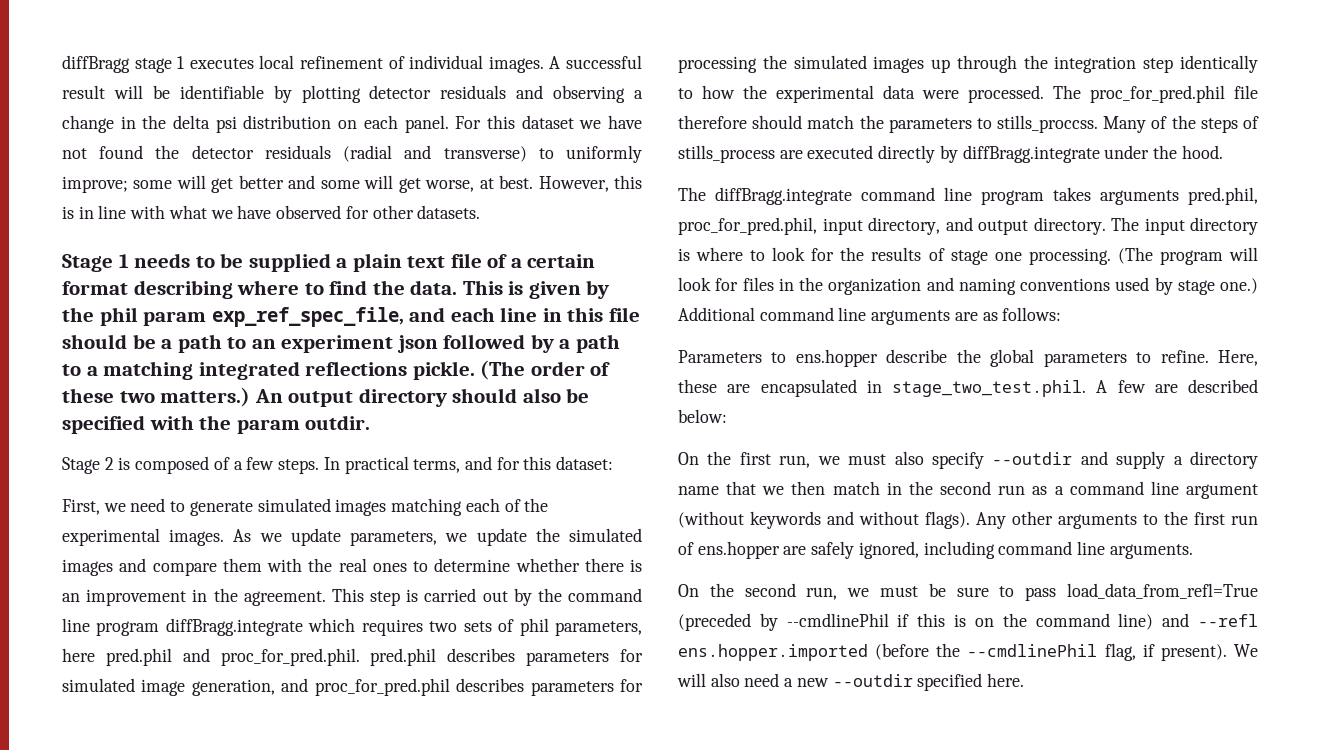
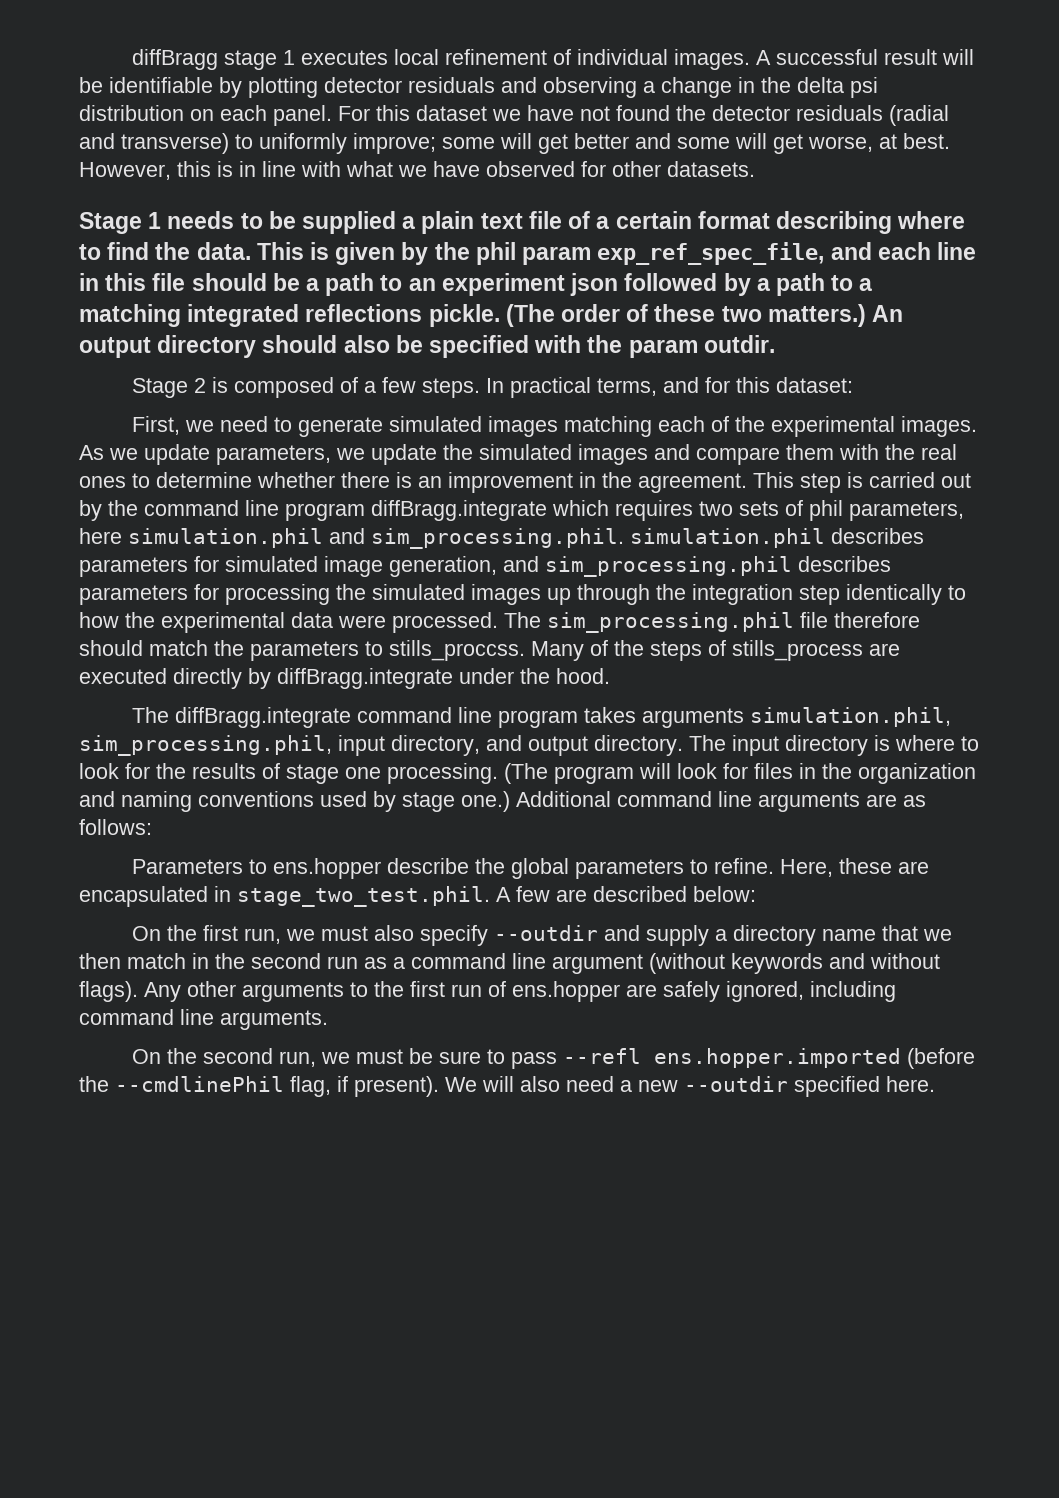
[105,648,437,666] pred.phil and proc_for_pred.phil. pred.phil -> [128,528,825,549] simulation.phil and sim_processing.phil. simulation.phil
[314,678,450,696] proc_for_pred.phil -> [545,556,792,577] sim_processing.phil
[1090,85,1225,103] proc_for_pred.phil -> [547,612,794,633] sim_processing.phil
[1188,187,1258,205] [678,217,817,235] pred.phil, proc_for_pred.phil, -> [750,707,952,727] [79,735,332,756] simulation.phil, sim_processing.phil,
[1067,583,1258,599] [678,613,1190,631] load_data_from_refl=True (preceded by --cmdlinePhil if this is on the command line) and -> (558, 1060) none

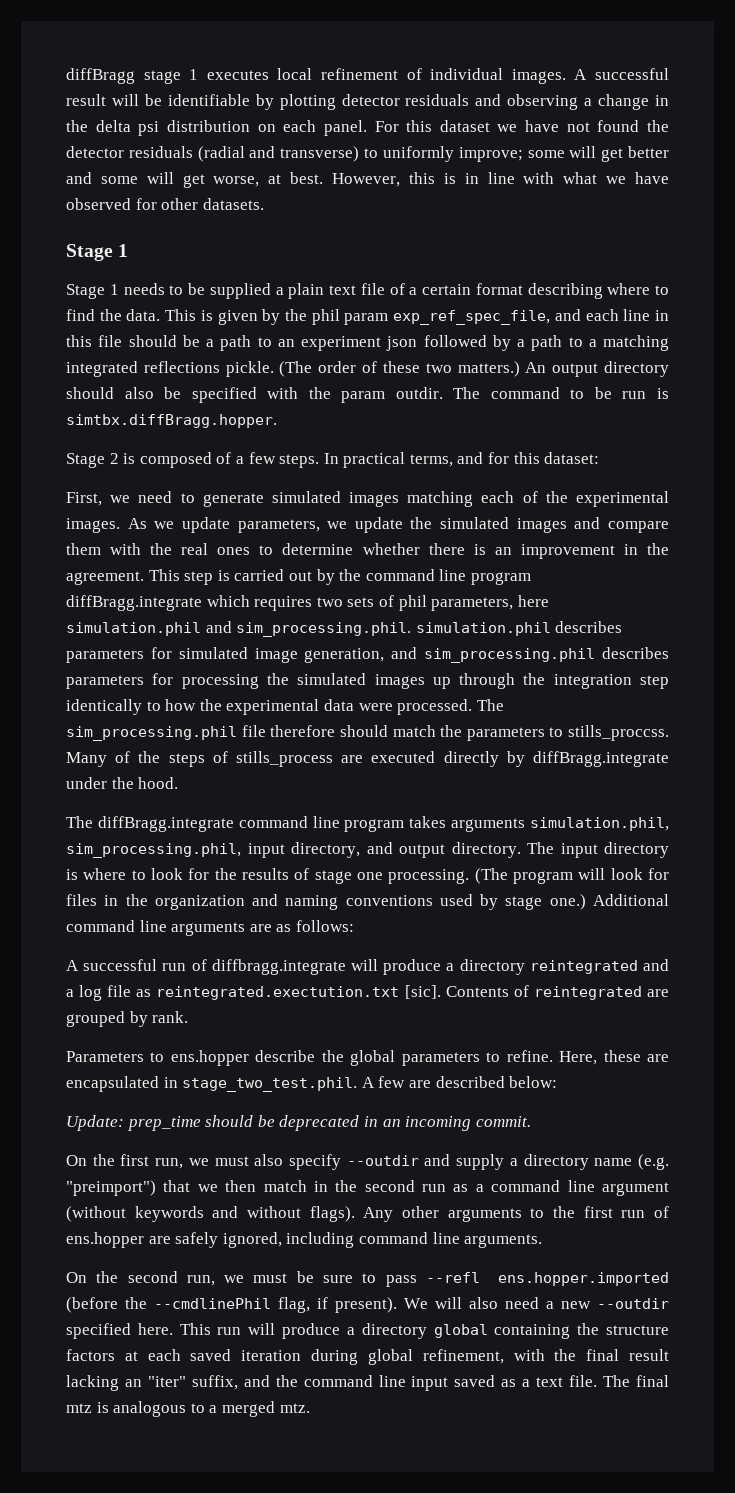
(162, 220) none -> [66,284,119,299] // Stage 1
(775, 344) none -> [453,387,670,399] [66,414,277,428] The command to be run is simtbx.diffBragg.hopper.
(152, 827) none -> [66,959,669,975] [66,985,669,1001] [66,1011,189,1027] // A successful run of diffbragg.integrate will produce a directory reintegrated and a log file as reintegrated.exectution.txt [sic]. Contents of reintegrated are grouped by rank.
(756, 894) none -> [66,1115,531,1131] // Update: prep_time should be deprecated in an incoming commit.
(877, 935) none -> [638,1154,669,1170] [66,1180,156,1196] (e.g. "preimport")
(935, 1084) none -> [179,1323,669,1339] [66,1349,669,1365] [66,1375,669,1391] [66,1401,310,1417] This run will produce a directory global containing the structure factors at each saved iteration during global refinement, with the final result lacking an "iter" suffix, and the command line input saved as a text file. The final mtz is analogous to a merged mtz.

